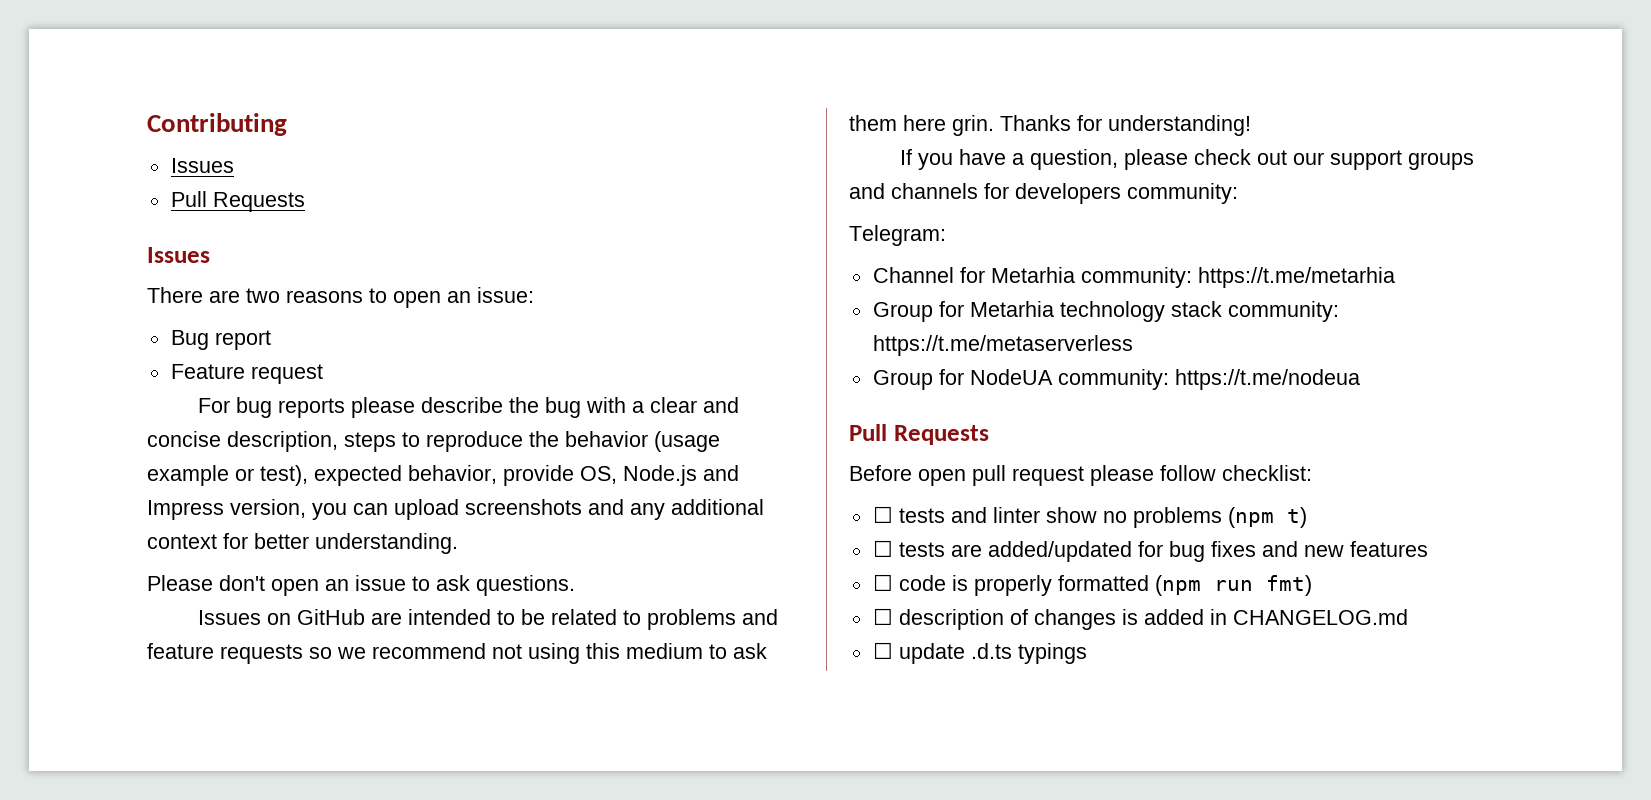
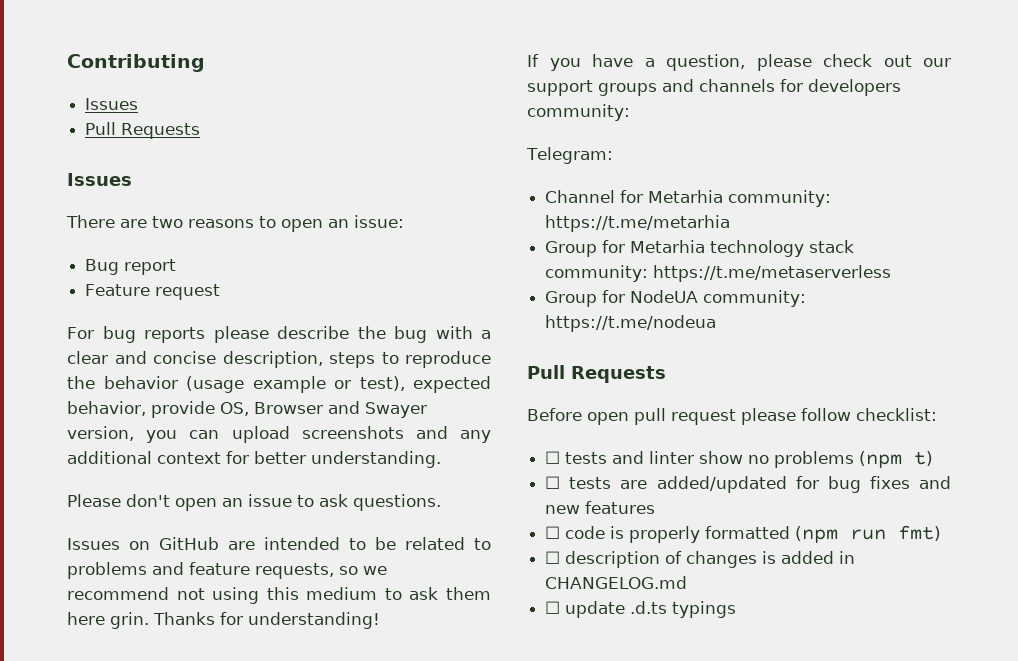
[623,465,739,486] [147,500,224,520] Node.js and Impress -> [254,401,427,418] Browser and Swayer
[220,644,303,664] requests -> [255,563,334,579] requests,

